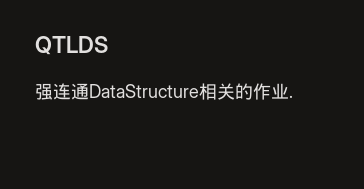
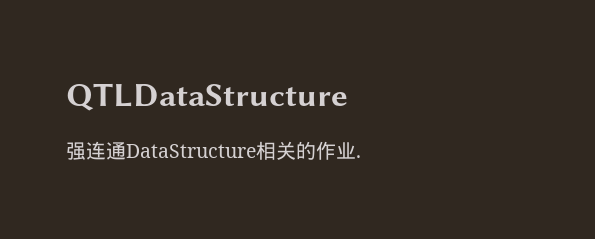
[35,36,108,55] QTLDS -> [66,83,348,111] QTLDataStructure

